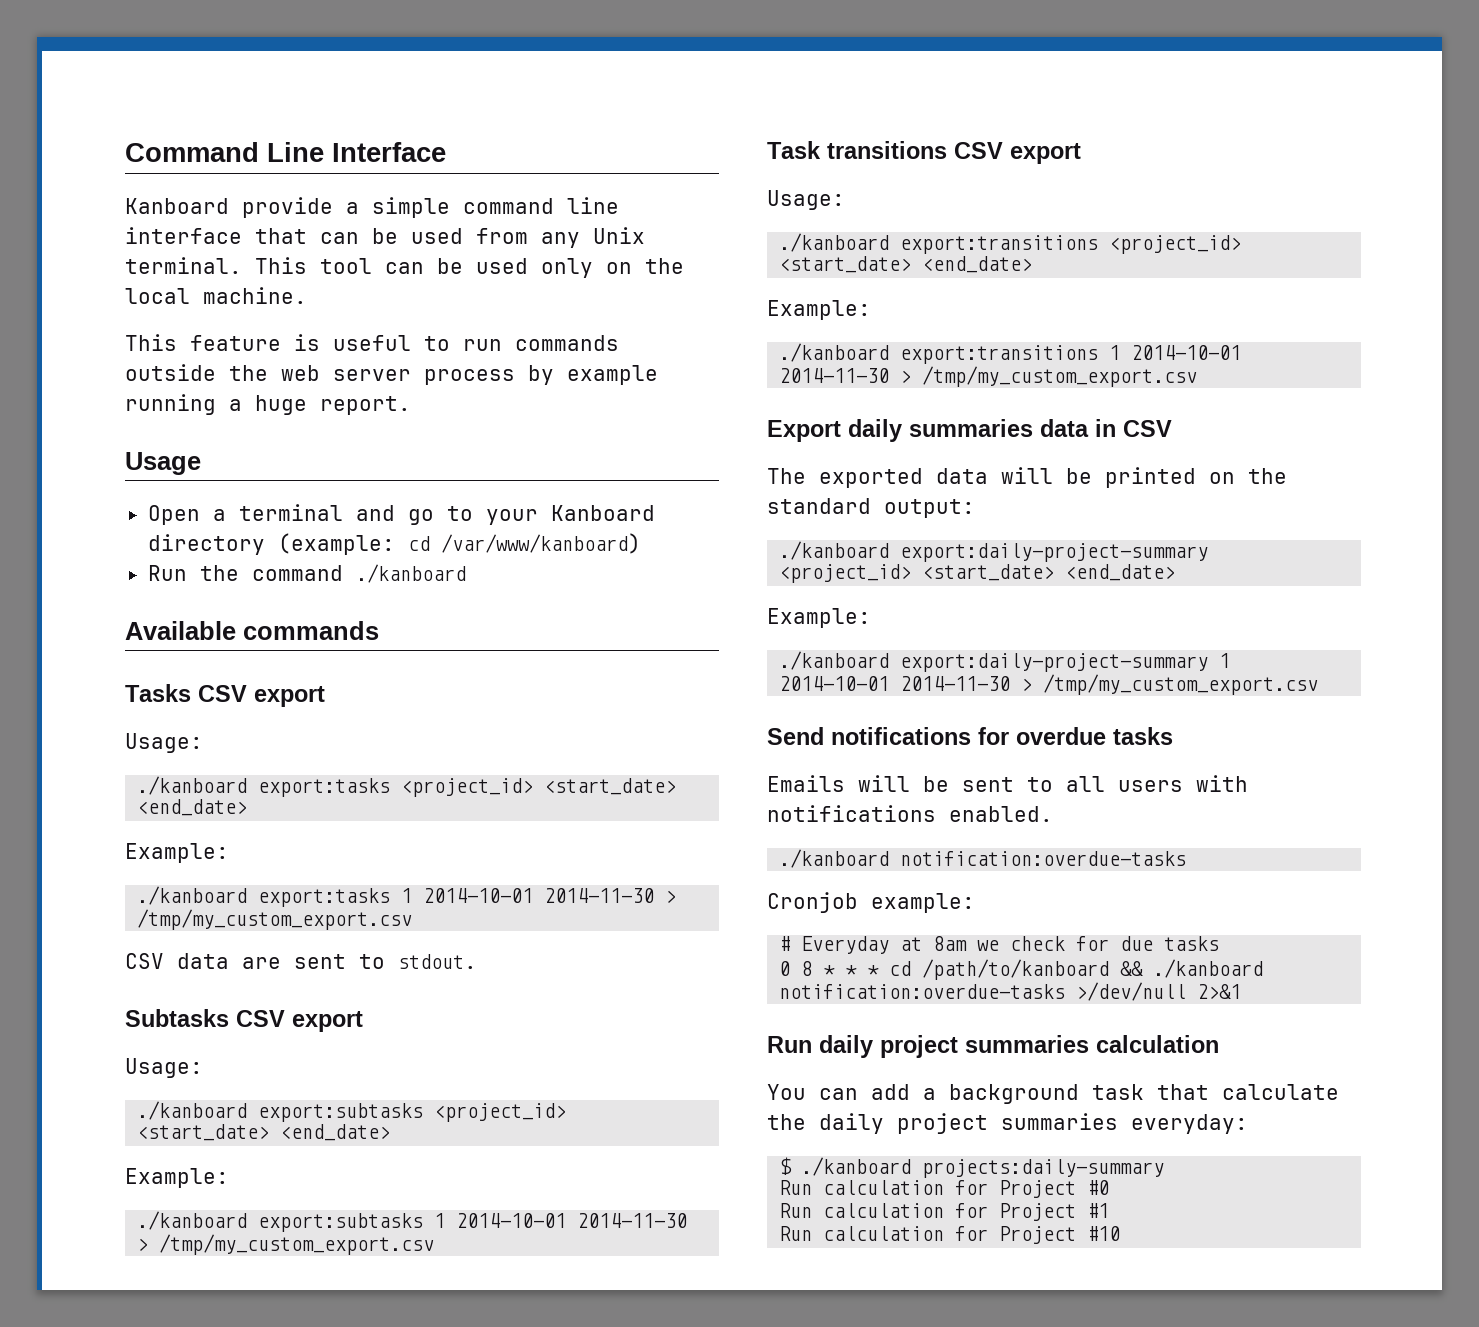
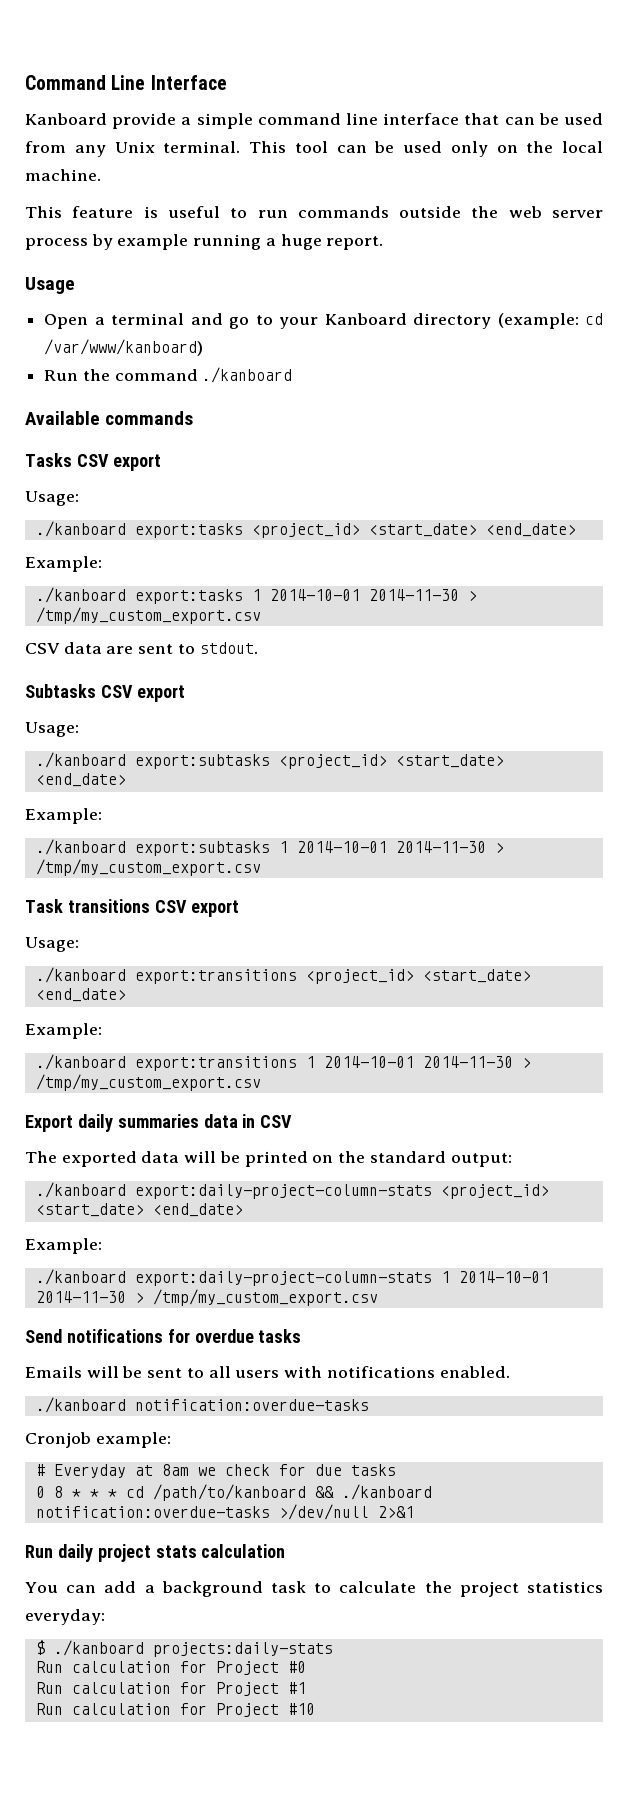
[900,543,1209,562] [779,564,1176,583] [767,608,871,628] [779,651,1209,672] export:daily-project-summary <project_id> <start_date> <end_date> // Example: // ./kanboard export:daily-project-summary -> [134,1184,549,1199] [35,1203,243,1217] [25,1238,102,1254] [35,1269,432,1286] export:daily-project-column-stats <project_id> <start_date> <end_date> // Example: // ./kanboard export:daily-project-column-stats
[965,1035,1089,1053] summaries -> [155,1545,197,1558] stats
[1157,1084,1209,1100] that -> [314,1583,332,1593] to
[819,1113,1118,1134] daily project summaries -> [459,1581,604,1597] project statistics
[922,1159,1165,1178] projects:daily-summary -> [152,1642,333,1657] projects:daily-stats

